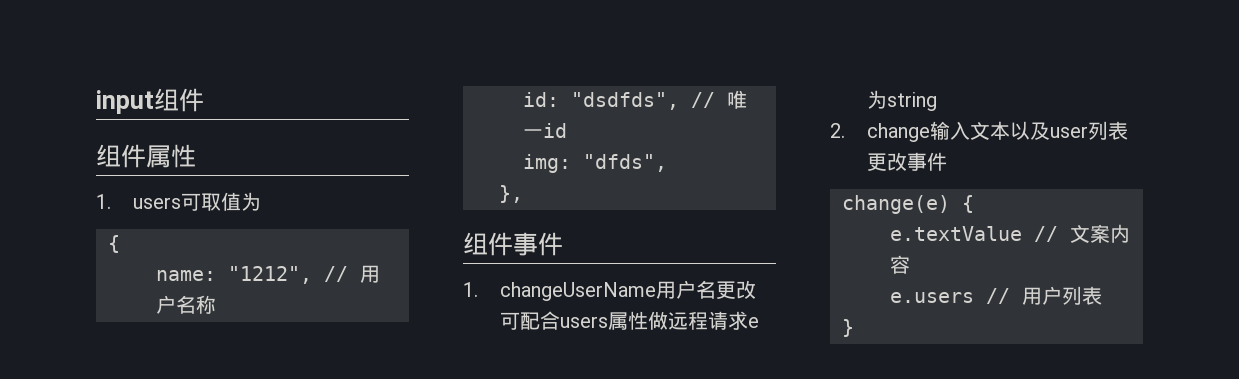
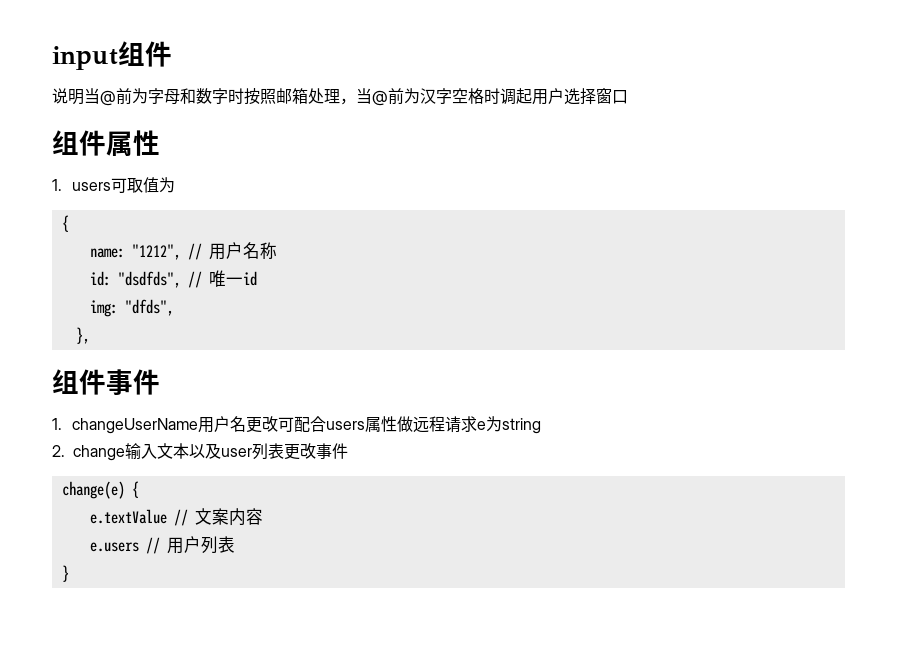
(204, 100) none -> [52,88,628,106] // 说明当@前为字母和数字时按照邮箱处理，当@前为汉字空格时调起用户选择窗口

